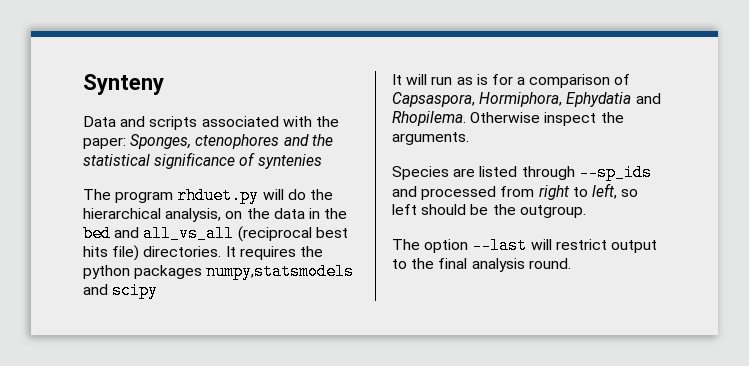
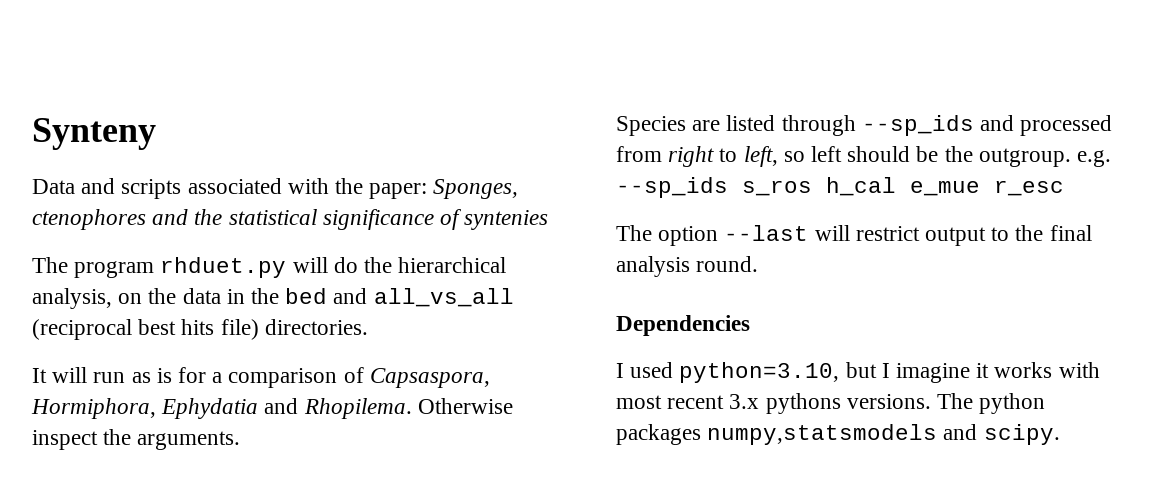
[225,246,323,260] [83,263,355,280] [83,282,159,299] It requires the python packages numpy,statsmodels and scipy -> (368, 327) none
(586, 211) none -> [1077,150,1112,167] [616,177,1064,198] e.g. --sp_ids s_ros h_cal e_mue r_esc
(571, 263) none -> [616,315,750,336] [616,362,1100,383] [616,393,1046,414] [616,424,1060,445] // Dependencies // I used python=3.10, but I imagine it works with most recent 3.x pythons versions. The python packages numpy,statsmodels and scipy.

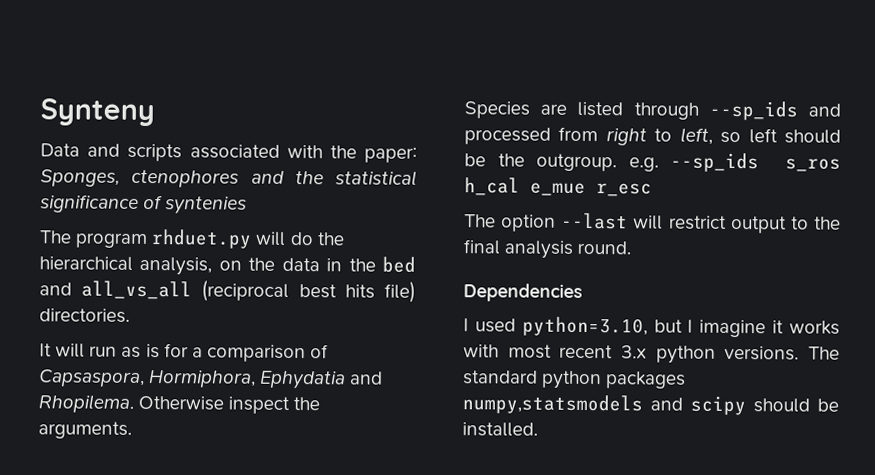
[765,393,841,414] pythons -> [655,345,716,364] python
(974, 401) none -> [463,370,538,385] standard
[983,424,1060,445] scipy. -> [690,395,839,416] [462,422,538,437] scipy should be installed.

